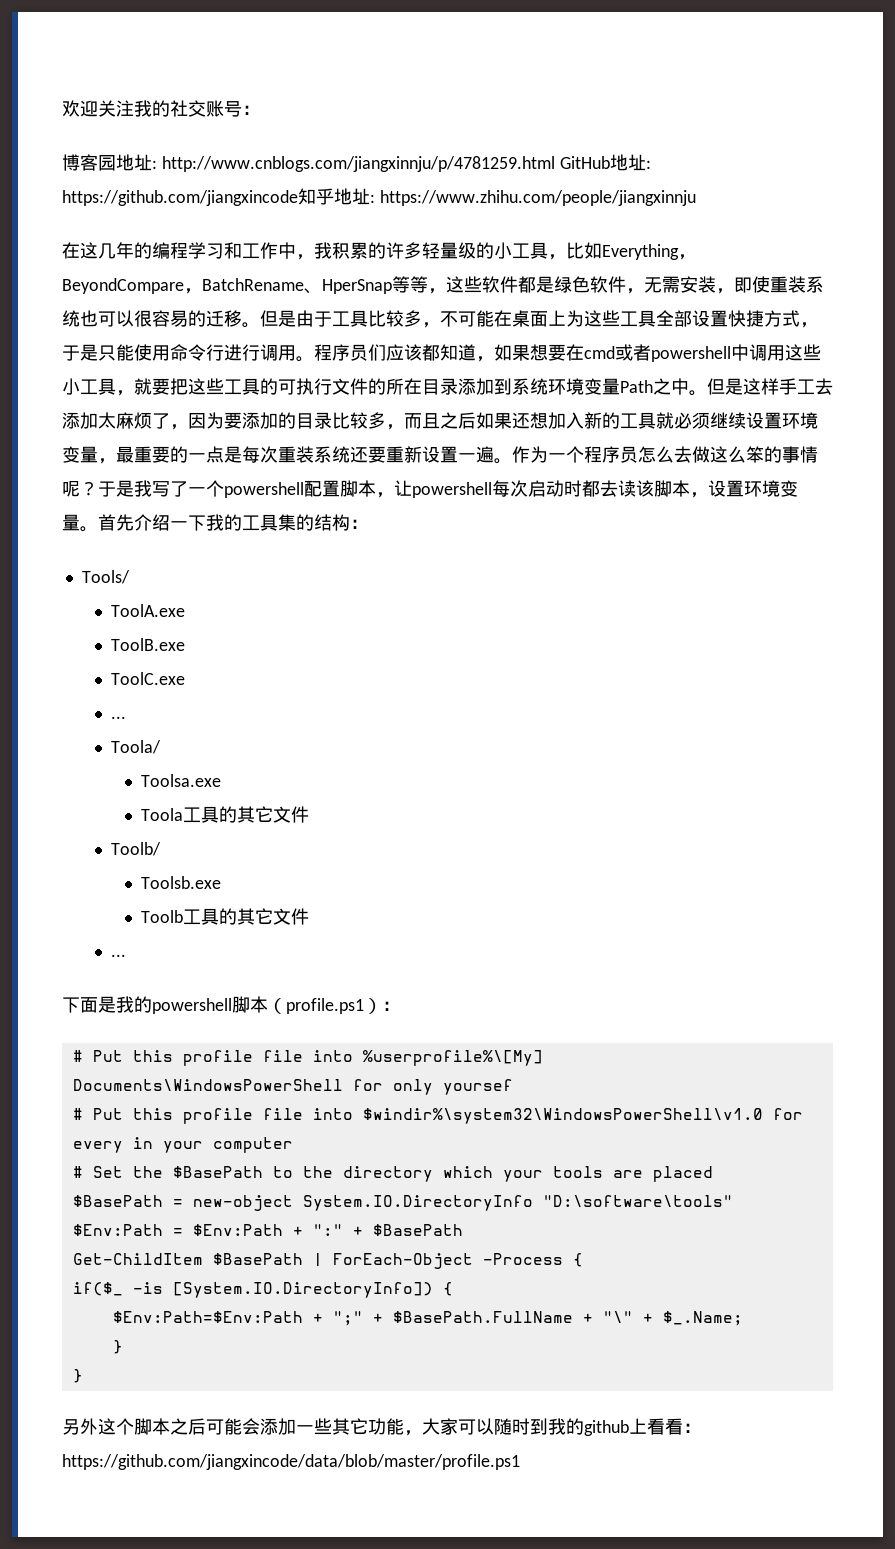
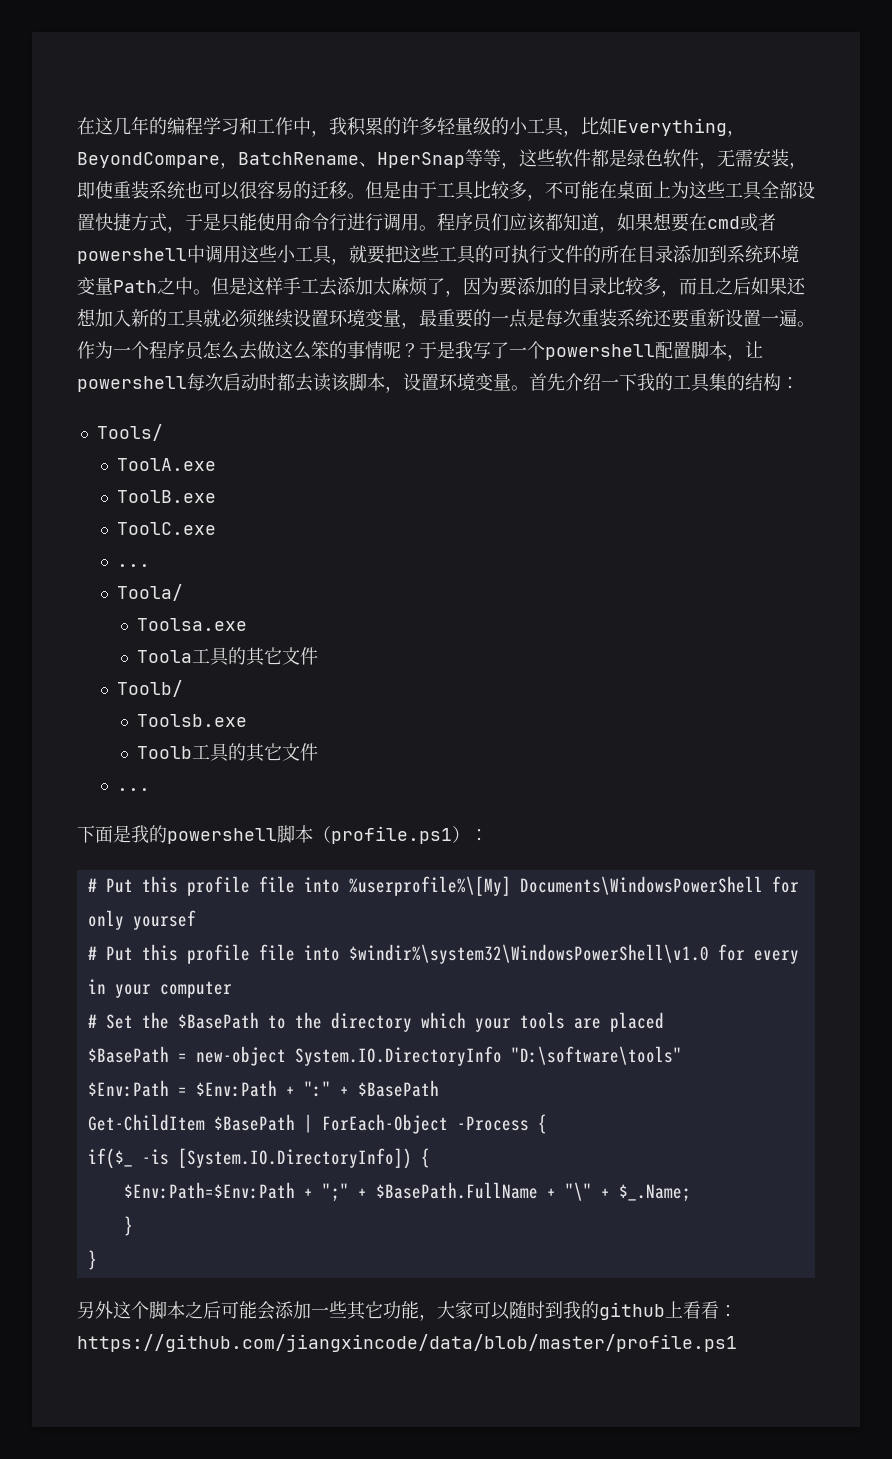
[62,100,260,117] [62,154,651,172] [62,188,696,206] 欢迎关注我的社交账号： // 博客园地址: http://www.cnblogs.com/jiangxinnju/p/4781259.html GitHub地址: https://github.com/jiangxincode知乎地址: https://www.zhihu.com/people/jiangxinnju // -> (77, 126) none

